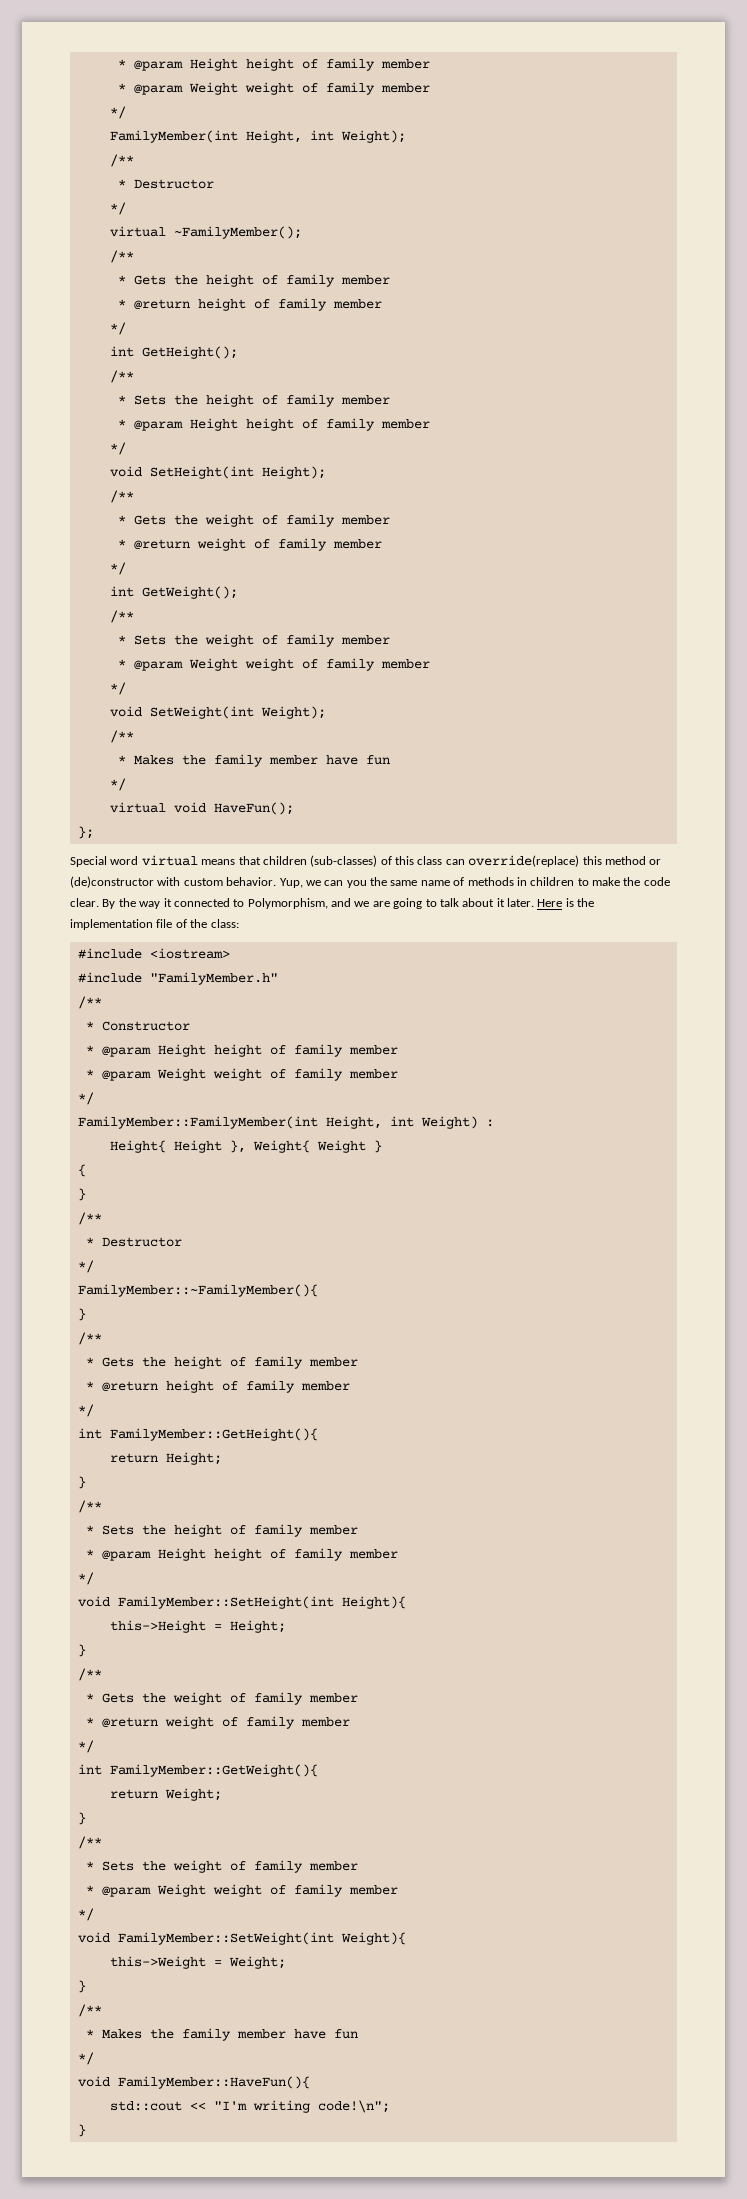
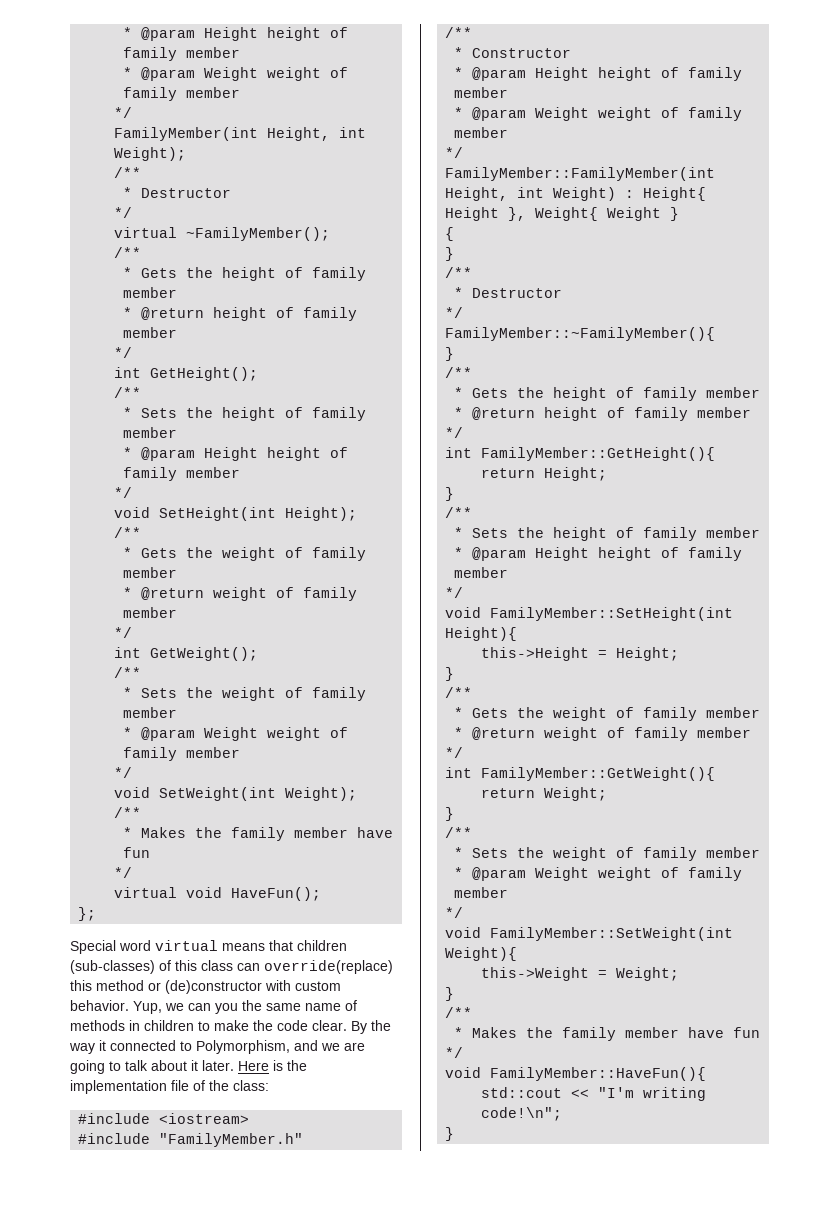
(494, 1123) // -> (635, 194) none

